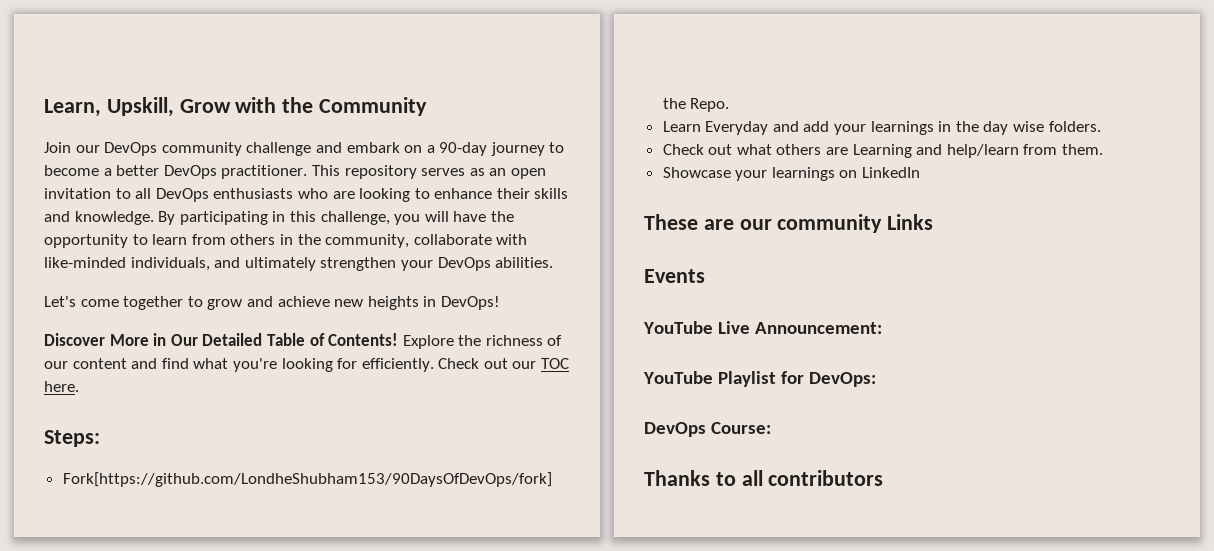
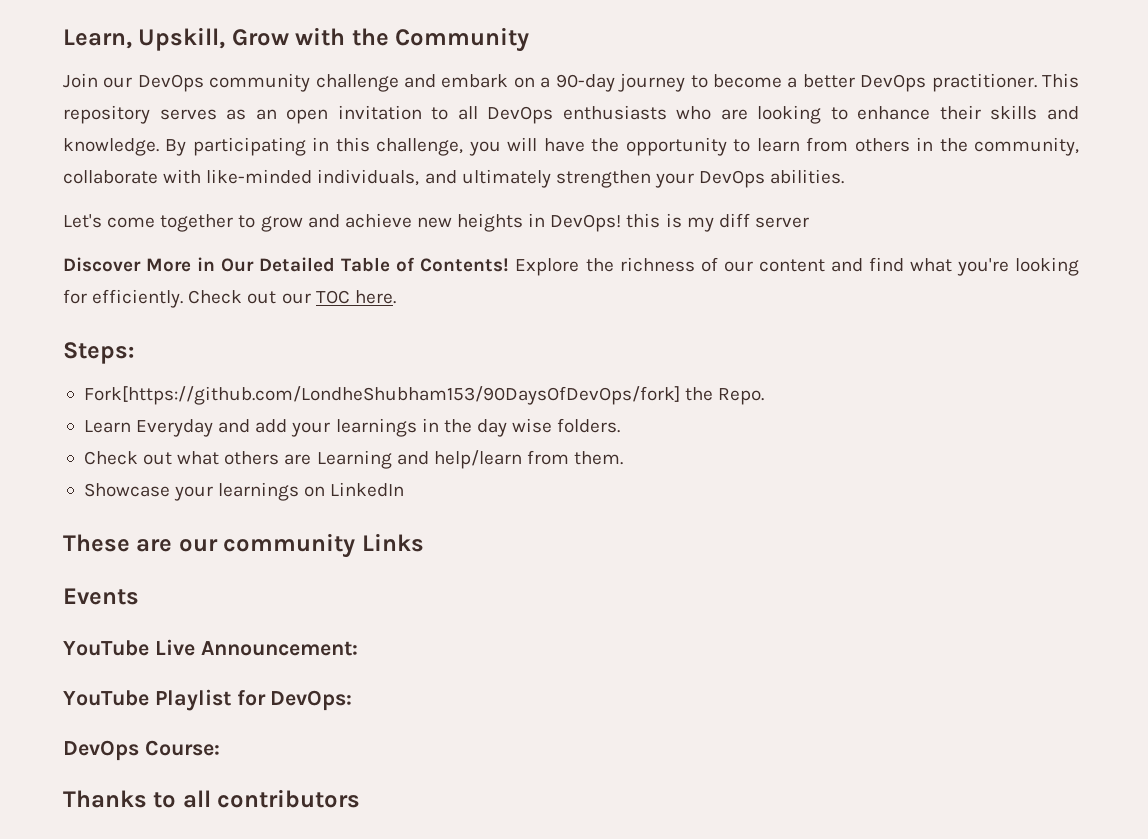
(500, 303) none -> [626,213,809,232] this is my diff server

